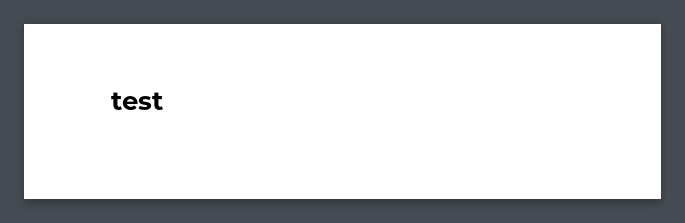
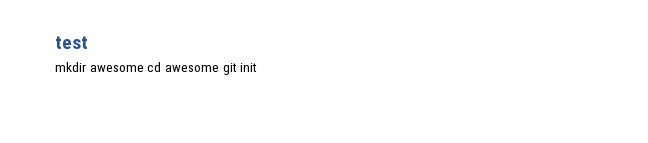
(163, 101) none -> [55,62,258,75] // mkdir awesome cd awesome git init

